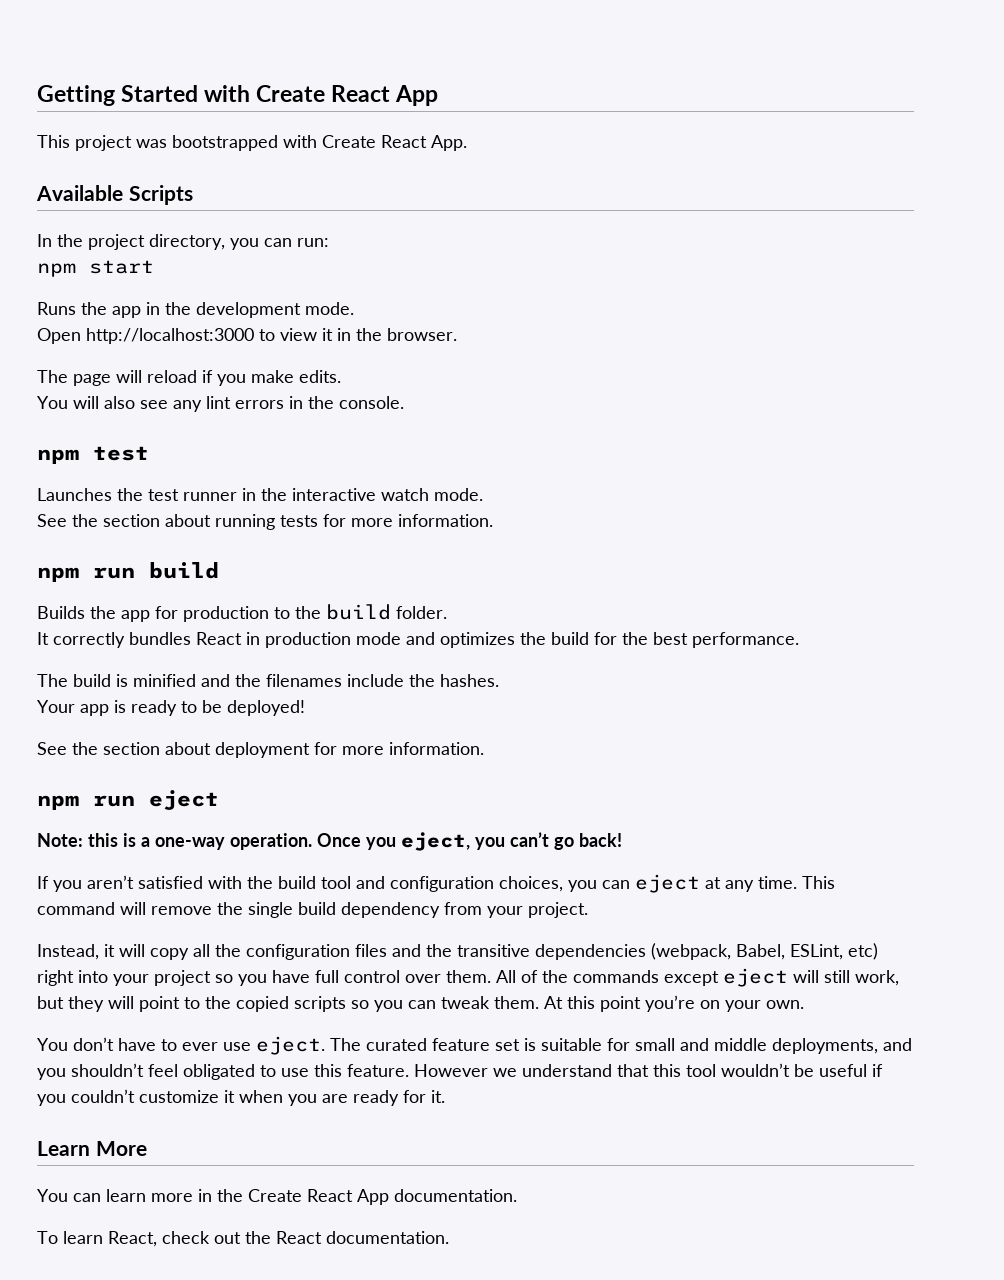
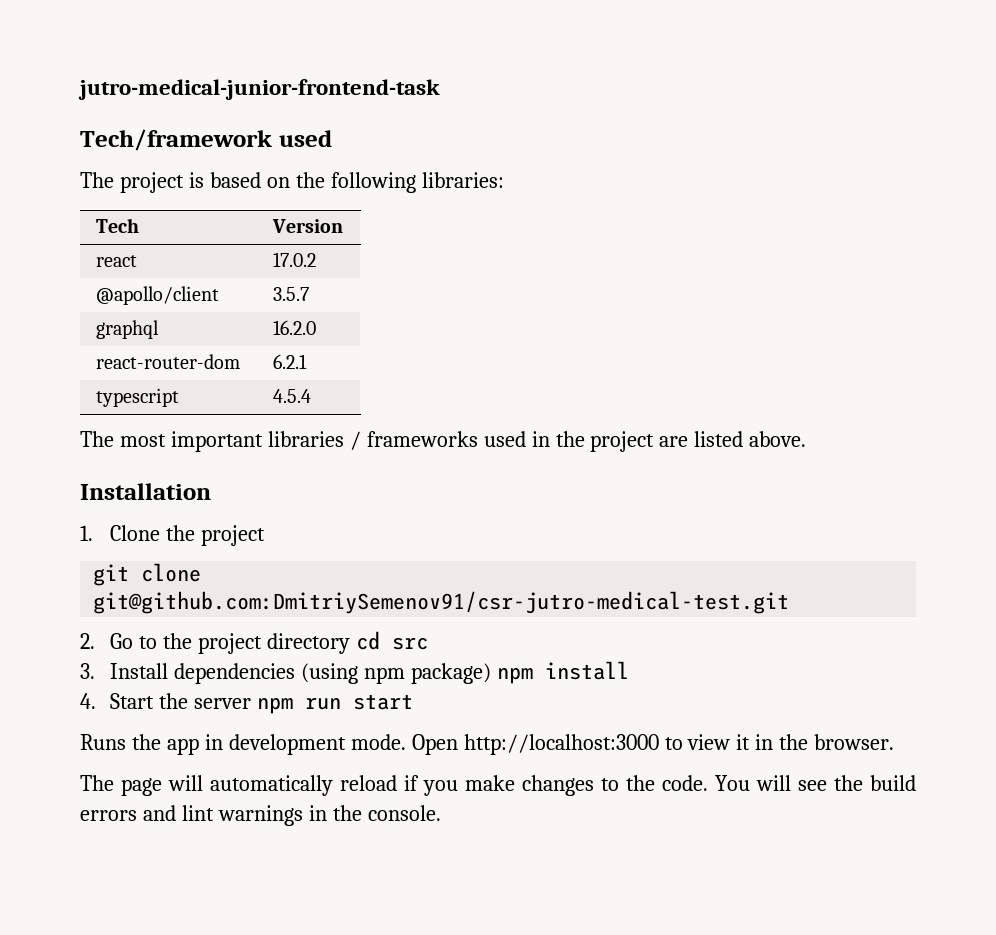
[37,85,439,106] [37,135,467,151] [36,185,193,205] [37,234,329,250] [37,263,76,277] Getting Started with Create React App // This project was bootstrapped with Create React App. // Available Scripts // In the project directory, you can run: // npm -> [78,79,440,100] [80,129,332,151] [80,172,504,193] [96,218,140,233] [272,219,344,233] [96,255,138,267] [273,252,317,267] [96,286,220,305] [273,287,310,301] [96,320,160,339] [273,320,317,335] [96,354,241,369] [273,354,308,369] [96,388,180,407] [273,389,312,403] [80,431,807,452] [80,483,211,500] [80,525,265,546] [93,563,202,586] [93,591,790,614] [80,631,428,654] [80,661,629,684] [80,693,341,714] jutro-medical-junior-frontend-task // Tech/framework used // The project is based on the following libraries: // Tech | Version // react | 17.0.2 // @apollo/client | 3.5.7 // graphql | 16.2.0 // react-router-dom | 6.2.1 // typescript | 4.5.4 // The most important libraries / frameworks used in the project are listed above. // Installation // 1. Clone the project // git clone git@github.com:DmitriySemenov91/csr-jutro-medical-test.git // 2. Go to the project directory cd src // 3. Install dependencies (using npm package) npm install // 4. Start the server npm run
[165,302,191,315] the -> (223, 742) none
(354, 308) // -> (406, 742) none
(142, 376) none -> [210,775,333,796] automatically
[299,370,341,383] [37,396,404,412] [37,446,149,464] [37,488,483,501] [37,514,493,530] [37,562,219,582] [37,604,447,622] [37,632,799,648] [37,674,499,687] [37,700,305,716] [37,742,484,758] [37,790,219,810] [37,832,622,851] [37,874,835,893] [37,902,588,918] [37,943,878,960] [37,968,899,987] [37,995,804,1012] [37,1036,912,1055] [37,1063,883,1080] [37,1089,445,1106] [37,1141,147,1156] [37,1189,517,1205] [37,1231,449,1247] edits. // You will also see any lint errors in the console. // npm test // Launches the test runner in the interactive watch mode. // See the section about running tests for more information. // npm run build // Builds the app for production to the build folder. // It correctly bundles React in production mode and optimizes the build for the best performance. // The build is minified and the filenames include the hashes. // Your app is ready to be deployed! // See the section about deployment for more information. // npm run eject // Note: this is a one-way operation. Once you eject, you can’t go back! // If you aren’t satisfied with the build tool and configuration choices, you can eject at any time. This command will remove the single build dependency from your project. // Instead, it will copy all the configuration files and the transitive dependencies (webpack, Babel, ESLint, etc) right into your project so you have full control over them. All of the commands except eject will still work, but they will point to the copied scripts so you can tweak them. At this point you’re on your own. // You don’t have to ever use eject. The curated feature set is suitable for small and middle deployments, and you shouldn’t feel obligated to use this feature. However we understand that this tool wouldn’t be useful if you couldn’t customize it when you are ready for it. // Learn More // You can learn more in the Create React App documentation. // To learn React, check out the React documentation. -> [522,775,916,796] [80,805,441,826] changes to the code. You will see the build errors and lint warnings in the console.

